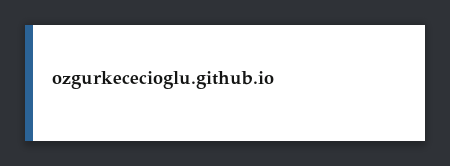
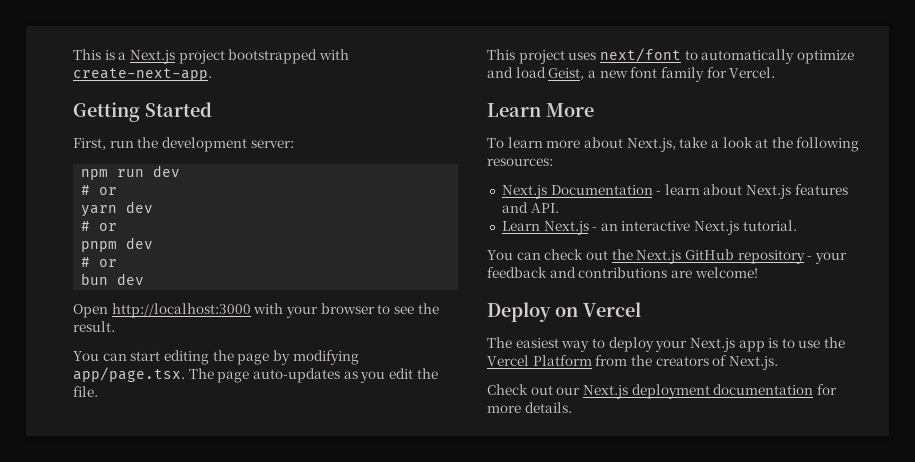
[52,71,274,89] ozgurkececioglu.github.io -> [73,49,349,64] [73,68,212,81] [73,102,212,122] [73,137,294,152] [81,165,181,180] [81,185,118,195] [81,201,154,217] [81,221,118,231] [81,237,154,252] [81,257,118,267] [81,273,145,285] [73,303,439,318] [73,321,115,332] [73,350,359,365] [73,367,438,383] [73,386,98,397] [487,48,854,64] [487,67,776,82] [487,103,594,117] [487,137,860,152] [487,158,553,166] [501,184,848,199] [501,202,559,213] [501,220,797,235] [487,249,847,264] [487,267,758,278] [487,302,641,322] [487,337,846,352] [487,355,778,370] [487,384,837,399] [487,402,572,413] This is a Next.js project bootstrapped with create-next-app. // Getting Started // First, run the development server: // npm run dev // # or // yarn dev // # or // pnpm dev // # or // bun dev // Open http://localhost:3000 with your browser to see the result. // You can start editing the page by modifying app/page.tsx. The page auto-updates as you edit the file. // This project uses next/font to automatically optimize and load Geist, a new font family for Vercel. // Learn More // To learn more about Next.js, take a look at the following resources: // Next.js Documentation - learn about Next.js features and API. // Learn Next.js - an interactive Next.js tutorial. // You can check out the Next.js GitHub repository - your feedback and contributions are welcome! // Deploy on Vercel // The easiest way to deploy your Next.js app is to use the Vercel Platform from the creators of Next.js. // Check out our Next.js deployment documentation for more details.

